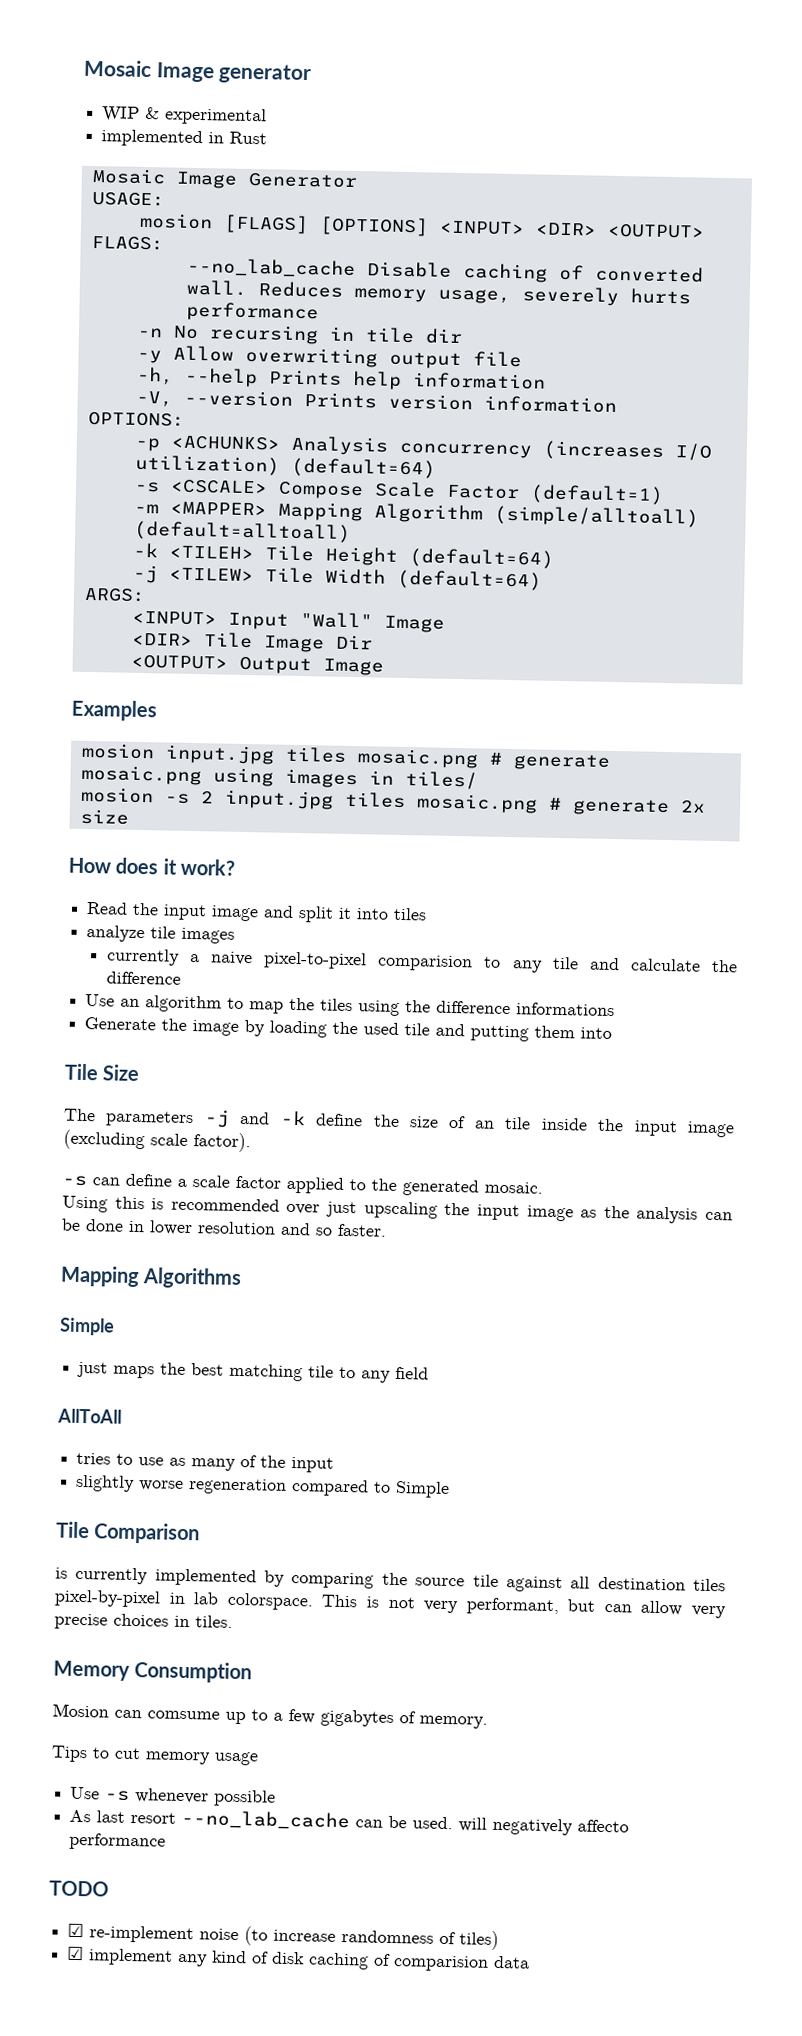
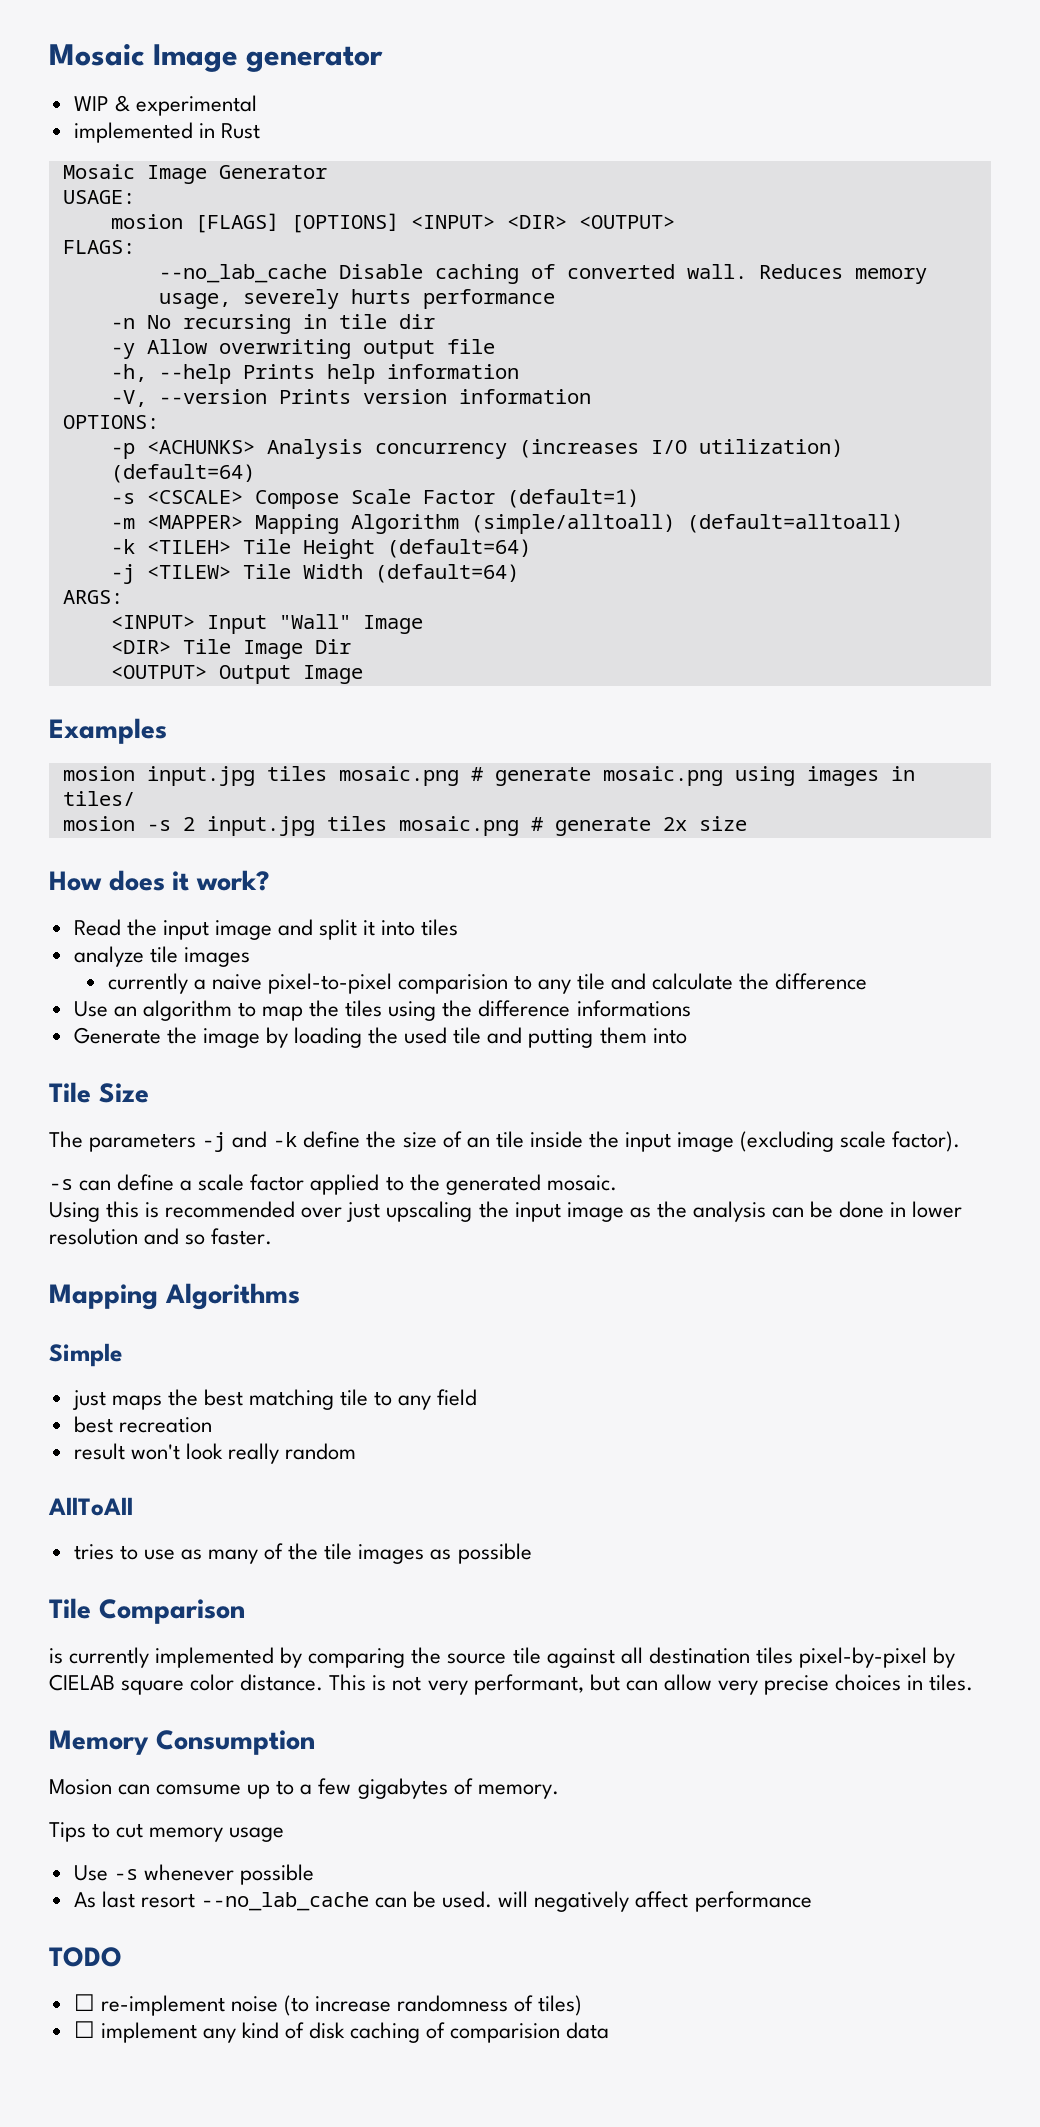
(430, 1373) none -> [73,1416,212,1433] [73,1443,357,1464] // best recreation // result won't look really random
[291,1456,335,1473] [75,1474,451,1499] input // slightly worse regeneration compared to Simple -> [324,1543,532,1564] tile images as possible
[168,1592,314,1611] in lab colorspace. -> [932,1647,955,1668] [49,1674,324,1695] by CIELAB square color distance.
[577,1819,630,1833] affecto -> [635,1891,689,1908] affect
[67,1922,85,1938] ☑ -> [73,1994,95,2011] ☐
[67,1945,85,1961] ☑ -> [73,2021,95,2038] ☐

